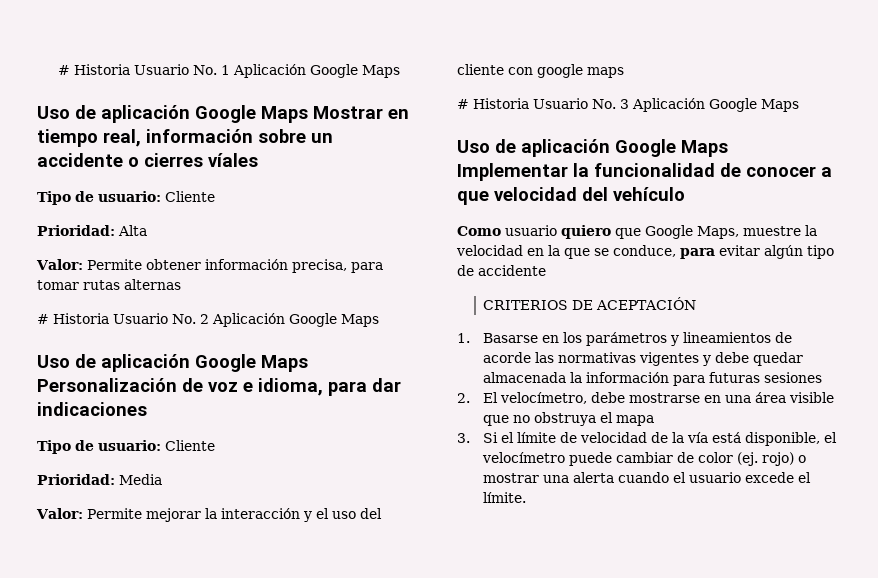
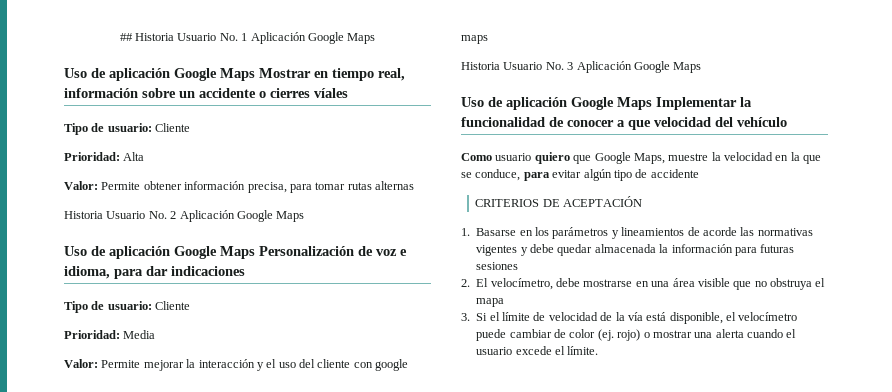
[58,65,70,75] # -> [119,33,133,41] ##
[37,314,49,324] # -> (414, 185) none
[457,99,469,109] # -> (488, 39) none

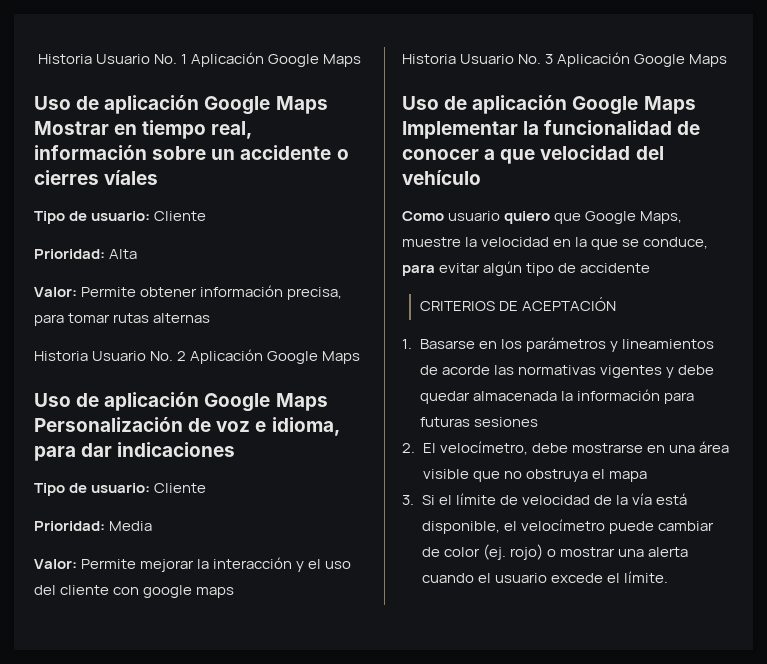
[119,33,133,41] ## -> (37, 59) none

